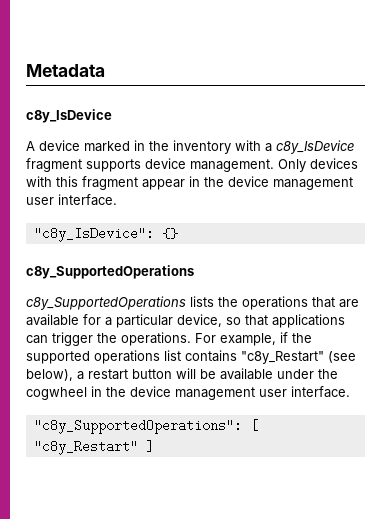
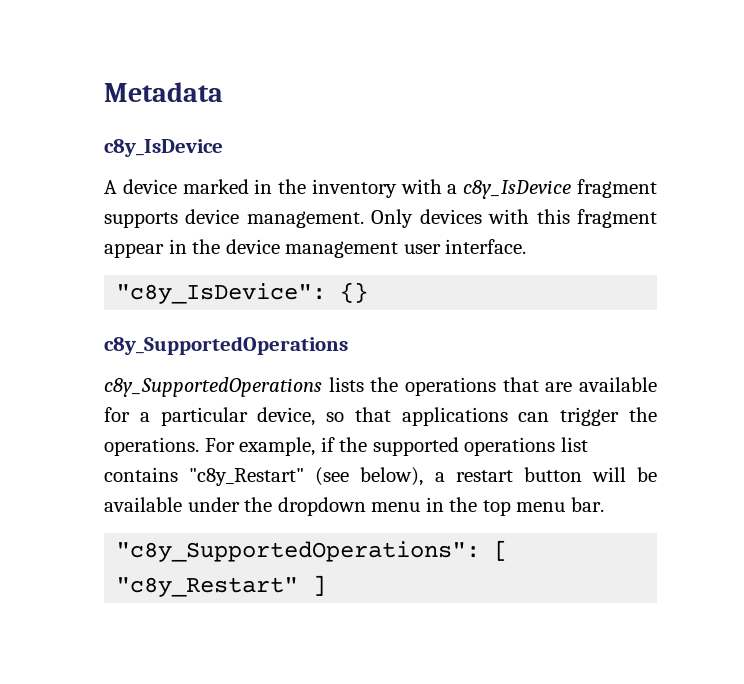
[26,386,350,400] cogwheel in the device management user interface. -> [277,497,604,516] dropdown menu in the top menu bar.

